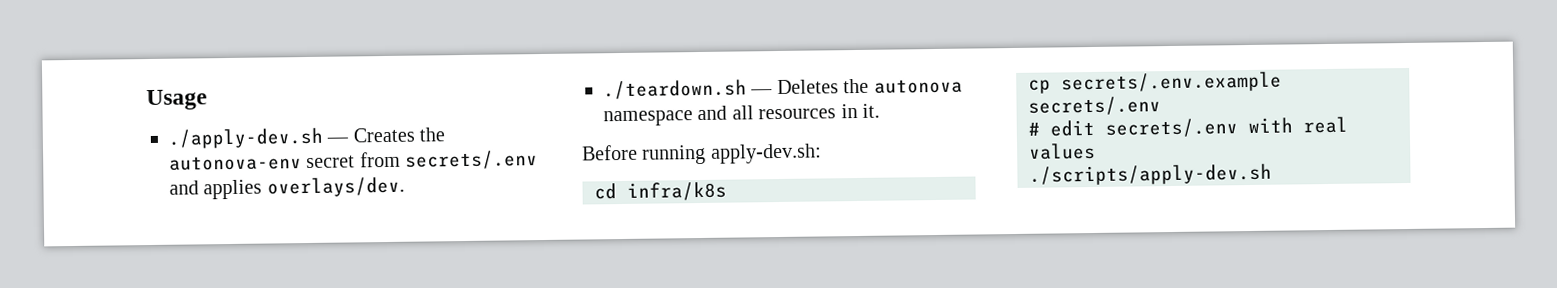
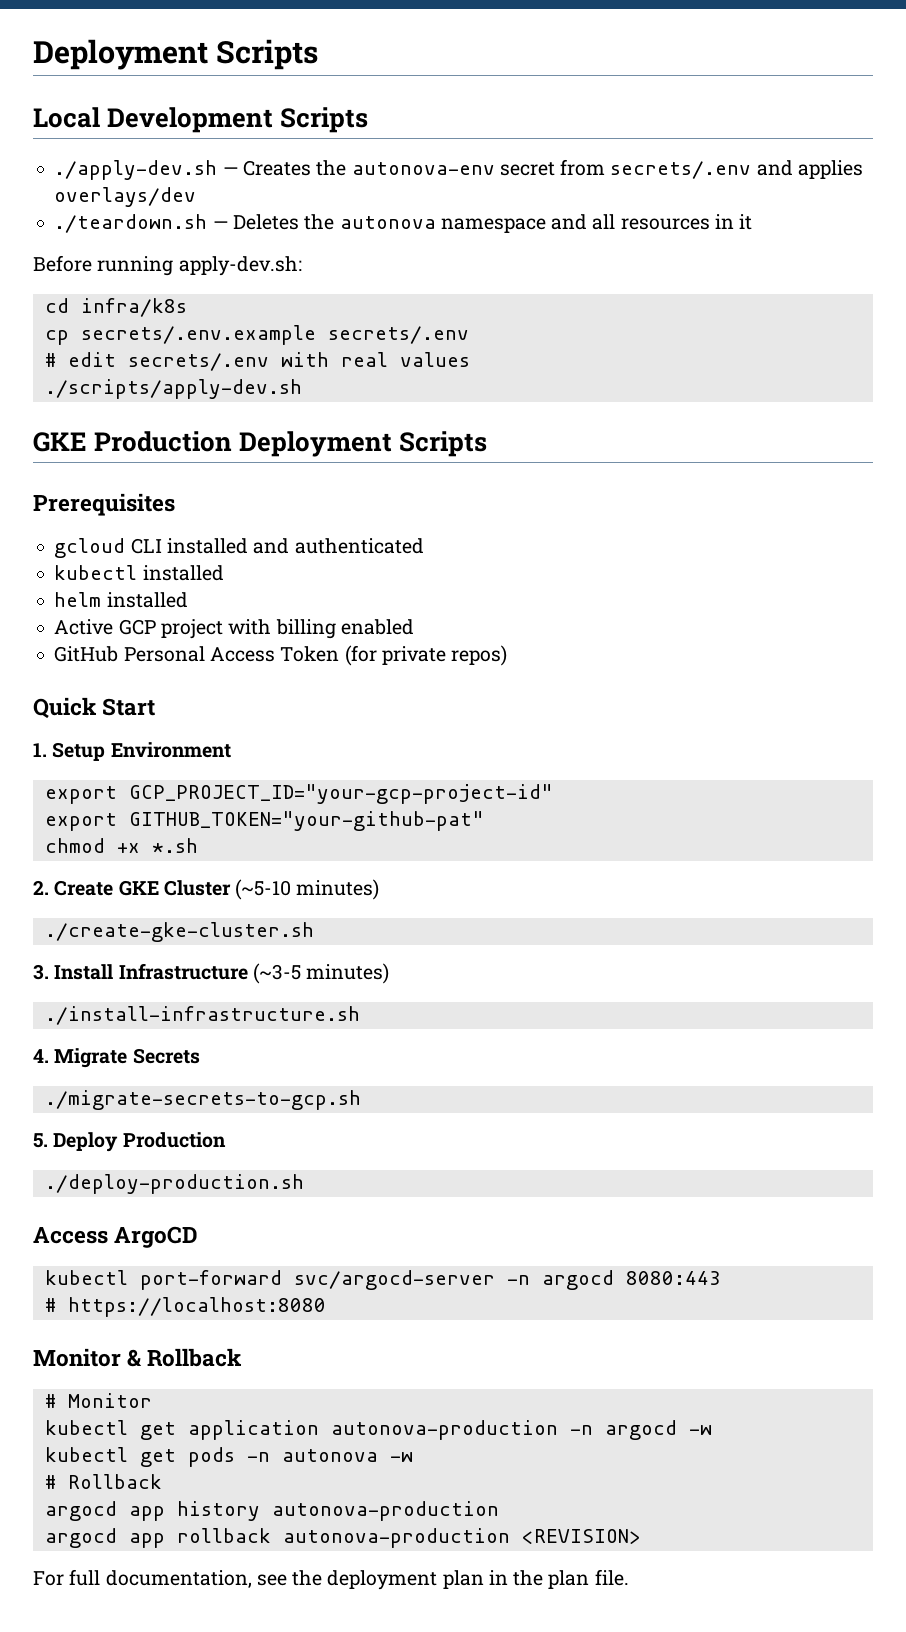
[146,89,207,111] Usage -> [33,39,319,70] [33,107,369,133] Deployment Scripts // Local Development Scripts
[266,176,405,198] overlays/dev. -> [54,187,197,207] overlays/dev
[862,103,880,118] it. -> [739,214,753,230] it
(1272, 174) none -> [33,431,488,457] [33,493,175,516] [54,538,424,558] [54,565,224,581] [54,592,188,608] [54,619,414,639] [54,645,508,666] [33,697,156,719] [33,742,231,761] [44,784,553,804] [44,811,484,831] [44,838,198,853] [33,879,380,900] [44,922,314,942] [33,963,390,984] [44,1006,360,1025] [33,1048,200,1068] [44,1090,361,1110] [33,1132,226,1152] [44,1174,304,1194] [33,1226,199,1248] [44,1270,721,1290] [44,1297,326,1317] [33,1348,243,1367] [44,1393,152,1408] [44,1420,712,1440] [44,1447,413,1467] [44,1474,162,1489] [44,1501,499,1521] [44,1528,641,1548] [33,1569,629,1590] // GKE Production Deployment Scripts // Prerequisites // gcloud CLI installed and authenticated // kubectl installed // helm installed // Active GCP project with billing enabled // GitHub Personal Access Token (for private repos) // Quick Start // 1. Setup Environment // export GCP_PROJECT_ID="your-gcp-project-id" // export GITHUB_TOKEN="your-github-pat" // chmod +x *.sh // 2. Create GKE Cluster (~5-10 minutes) // ./create-gke-cluster.sh // 3. Install Infrastructure (~3-5 minutes) // ./install-infrastructure.sh // 4. Migrate Secrets // ./migrate-secrets-to-gcp.sh // 5. Deploy Production // ./deploy-production.sh // Access ArgoCD // kubectl port-forward svc/argocd-server -n argocd 8080:443 // # https://localhost:8080 // Monitor & Rollback // # Monitor // kubectl get application autonova-production -n argocd -w // kubectl get pods -n autonova -w // # Rollback // argocd app history autonova-production // argocd app rollback autonova-production <REVISION> // For full documentation, see the deployment plan in the plan file.

